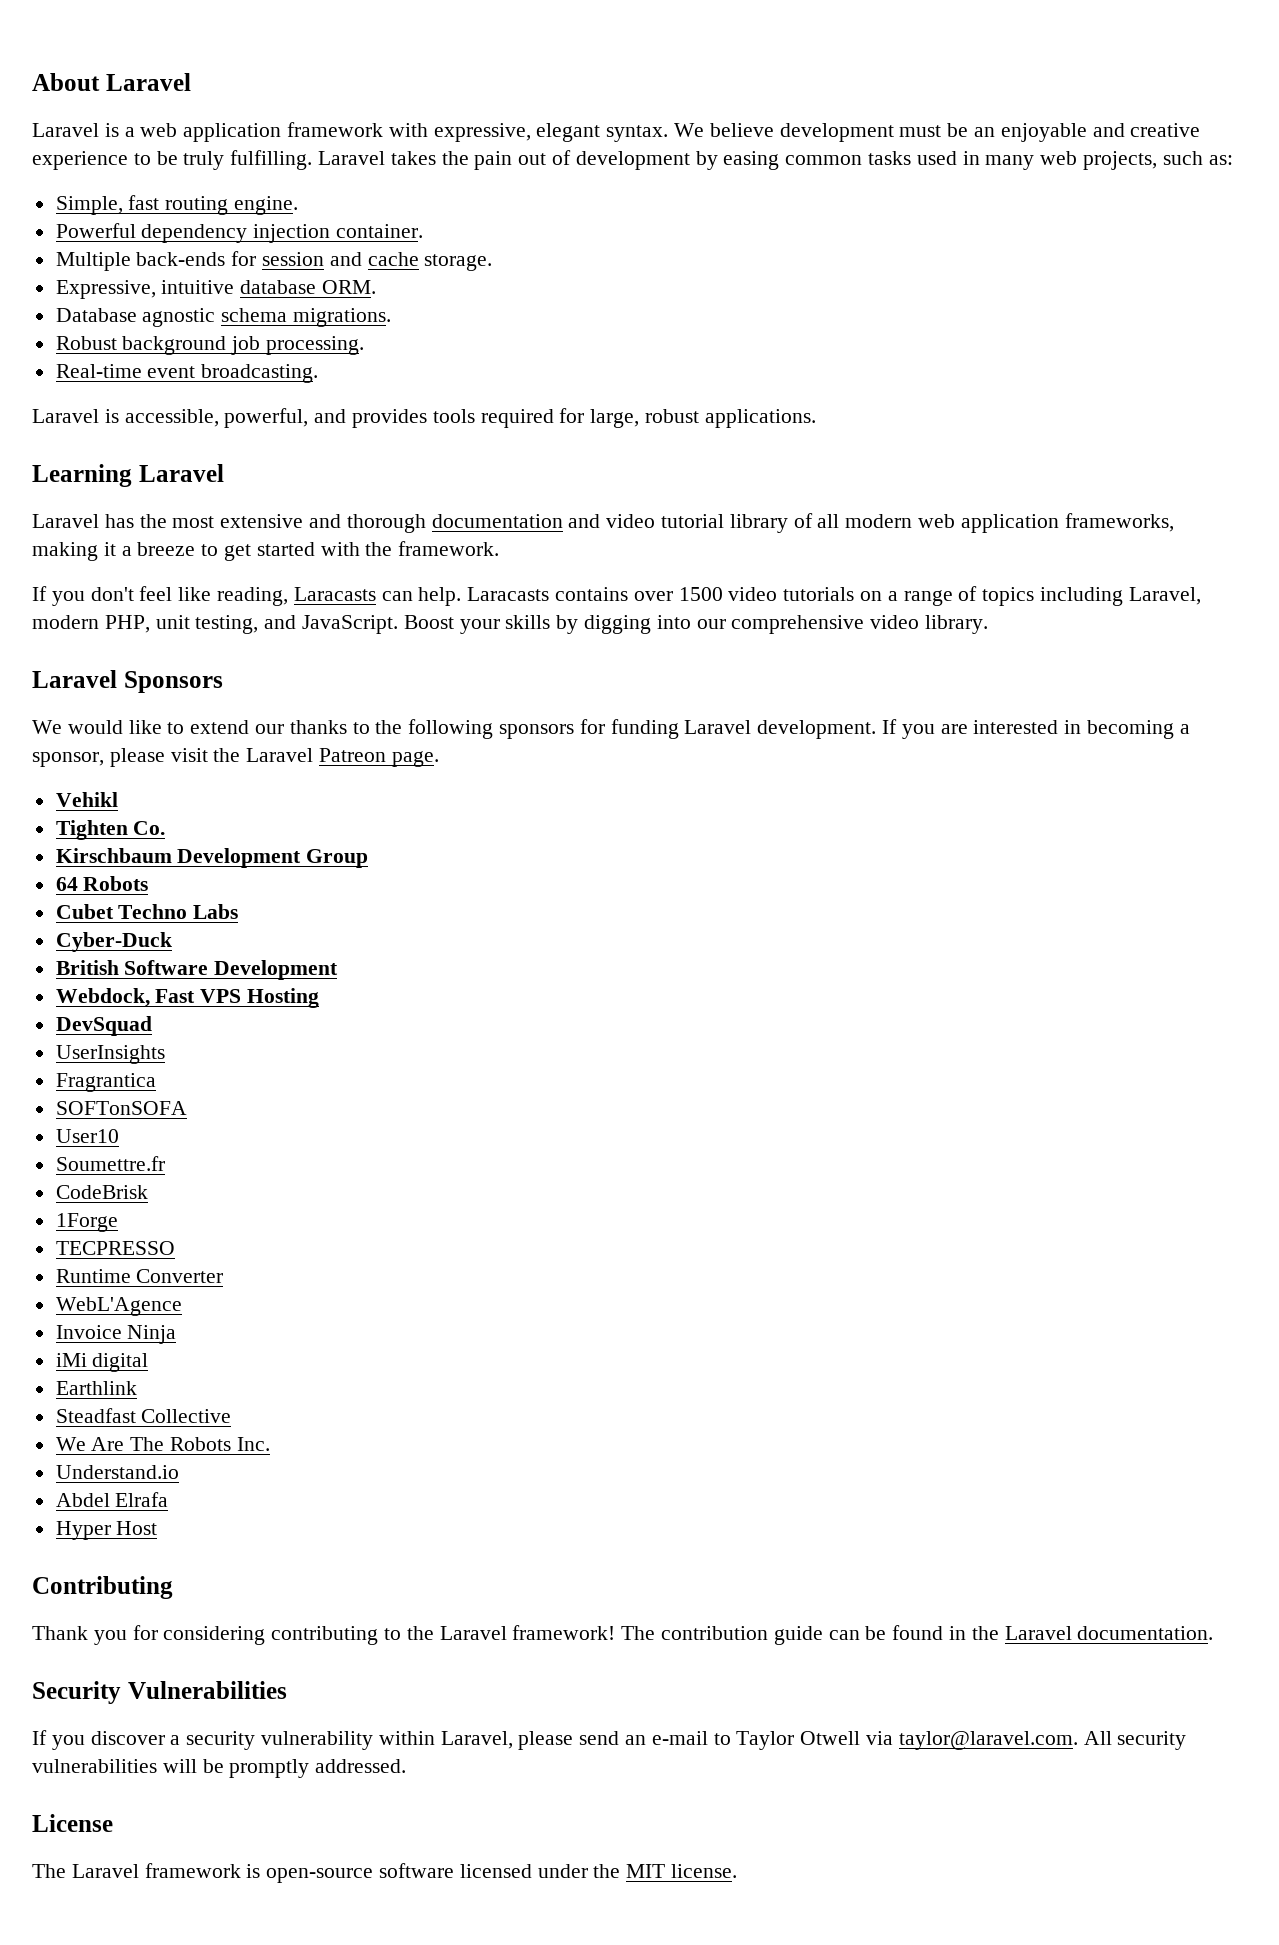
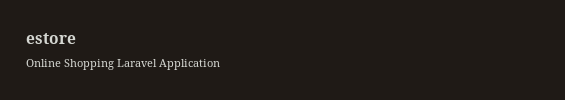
[32,73,191,91] [32,122,1201,142] [32,150,1233,170] [55,195,299,215] [55,223,424,243] [55,251,493,271] [55,280,377,299] [55,308,392,327] [55,336,365,355] [55,364,319,383] [32,408,816,428] [32,464,224,487] [32,513,1174,533] [32,541,500,561] [32,586,1201,606] [32,615,989,634] [32,670,223,693] [32,719,1190,739] [32,748,439,767] [55,792,118,807] [55,820,166,840] [55,848,369,868] [55,876,149,891] [55,904,239,919] [55,932,172,952] [55,960,339,980] [55,988,320,1008] [55,1016,152,1036] [55,1045,165,1064] [55,1073,156,1092] [55,1101,187,1115] [55,1129,119,1143] [55,1156,165,1171] [55,1185,148,1199] [55,1213,118,1232] [55,1241,175,1255] [55,1269,224,1283] [55,1297,182,1316] [55,1325,177,1344] [55,1353,149,1372] [55,1381,137,1395] [55,1408,232,1423] [55,1437,270,1451] [55,1465,179,1479] [55,1492,169,1507] [55,1521,158,1540] [32,1576,173,1599] [32,1625,1214,1645] [32,1681,287,1704] [32,1730,1187,1750] [32,1759,407,1778] [32,1814,113,1832] [32,1863,738,1883] About Laravel // Laravel is a web application framework with expressive, elegant syntax. We believe development must be an enjoyable and creative experience to be truly fulfilling. Laravel takes the pain out of development by easing common tasks used in many web projects, such as: // Simple, fast routing engine. // Powerful dependency injection container. // Multiple back-ends for session and cache storage. // Expressive, intuitive database ORM. // Database agnostic schema migrations. // Robust background job processing. // Real-time event broadcasting. // Laravel is accessible, powerful, and provides tools required for large, robust applications. // Learning Laravel // Laravel has the most extensive and thorough documentation and video tutorial library of all modern web application frameworks, making it a breeze to get started with the framework. // If you don't feel like reading, Laracasts can help. Laracasts contains over 1500 video tutorials on a range of topics including Laravel, modern PHP, unit testing, and JavaScript. Boost your skills by digging into our comprehensive video library. // Laravel Sponsors // We would like to extend our thanks to the following sponsors for funding Laravel development. If you are interested in becoming a sponsor, please visit the Laravel Patreon page. // Vehikl // Tighten Co. // Kirschbaum Development Group // 64 Robots // Cubet Techno Labs // Cyber-Duck // British Software Development // Webdock, Fast VPS Hosting // DevSquad // UserInsights // Fragrantica // SOFTonSOFA // User10 // Soumettre.fr // CodeBrisk // 1Forge // TECPRESSO // Runtime Converter // WebL'Agence // Invoice Ninja // iMi digital // Earthlink // Steadfast Collective // We Are The Robots Inc. // Understand.io // Abdel Elrafa // Hyper Host // Contributing // Thank you for considering contributing to the Laravel framework! The contribution guide can be found in the Laravel documentation. // Security Vulnerabilities // If you discover a security vulnerability within Laravel, please send an e-mail to Taylor Otwell via taylor@laravel.com. All security vulnerabilities will be promptly addressed. // License // The Laravel framework is open-source software licensed under the MIT license. -> [26,33,76,44] [26,59,220,70] estore // Online Shopping Laravel Application

